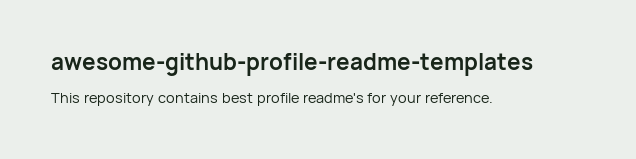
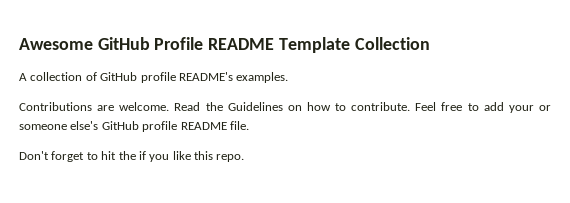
[51,53,533,76] [51,93,494,106] awesome-github-profile-readme-templates // This repository contains best profile readme's for your reference. -> [19,37,430,53] [19,72,289,83] [19,102,551,113] [19,121,249,132] [19,151,245,162] Awesome GitHub Profile README Template Collection // A collection of GitHub profile README's examples. // Contributions are welcome. Read the Guidelines on how to contribute. Feel free to add your or someone else's GitHub profile README file. // Don't forget to hit the if you like this repo.

